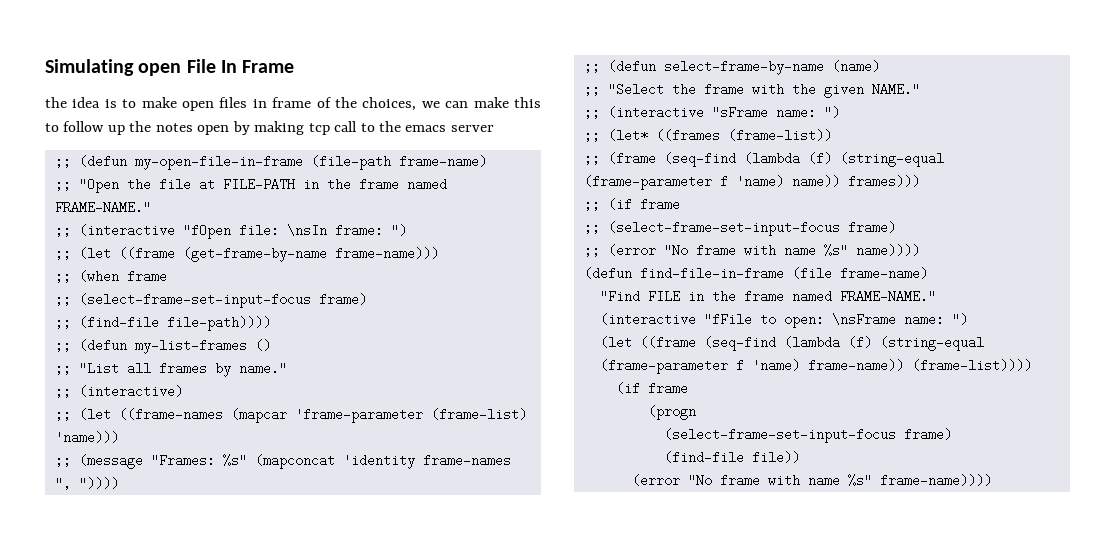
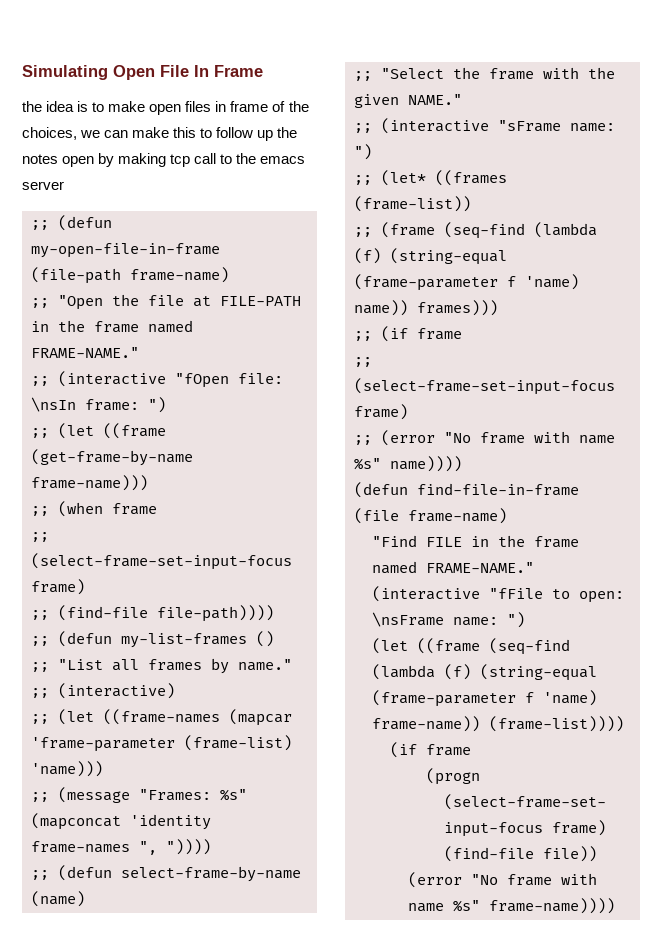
[138,63,182,76] open -> [113,65,155,80] Open

